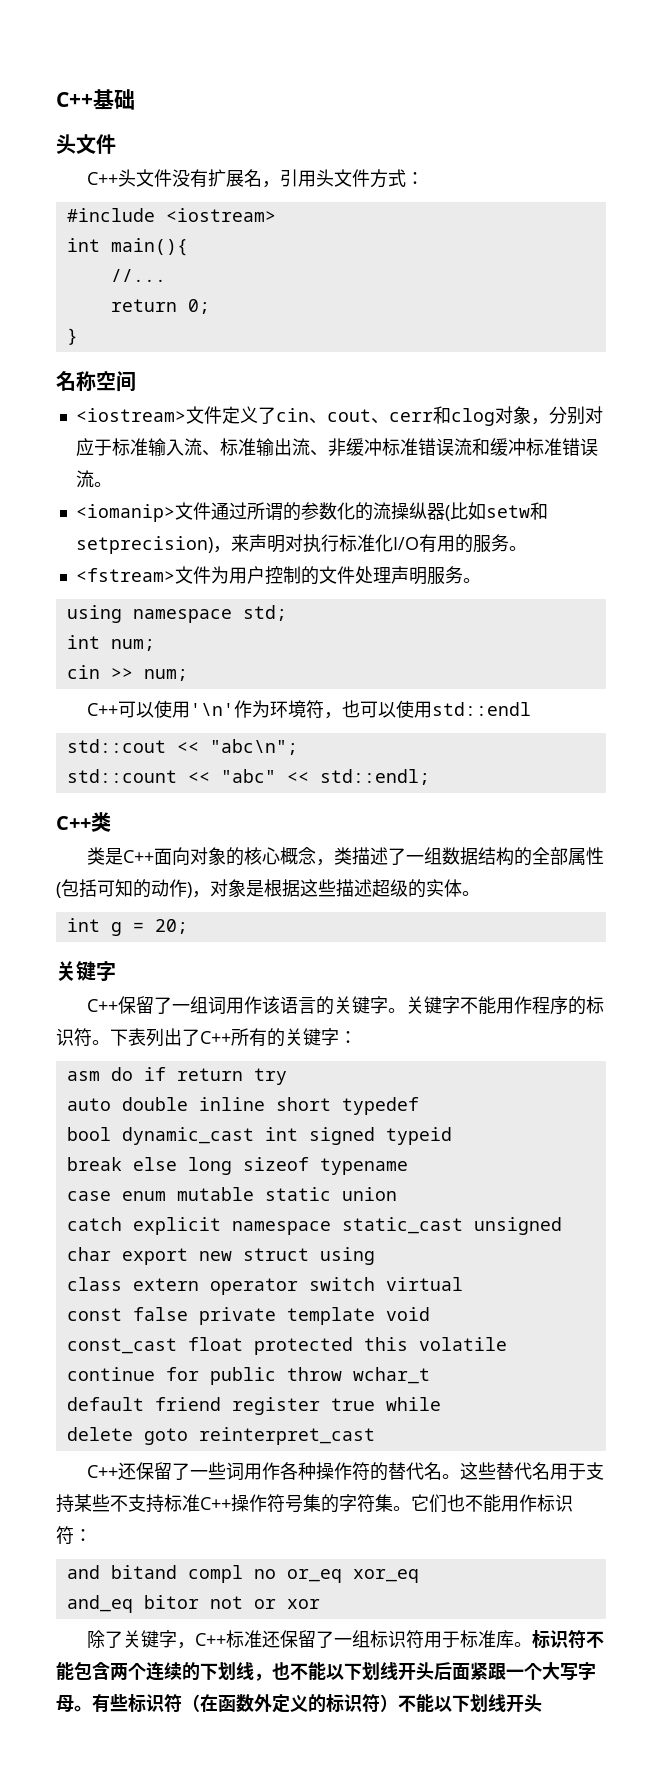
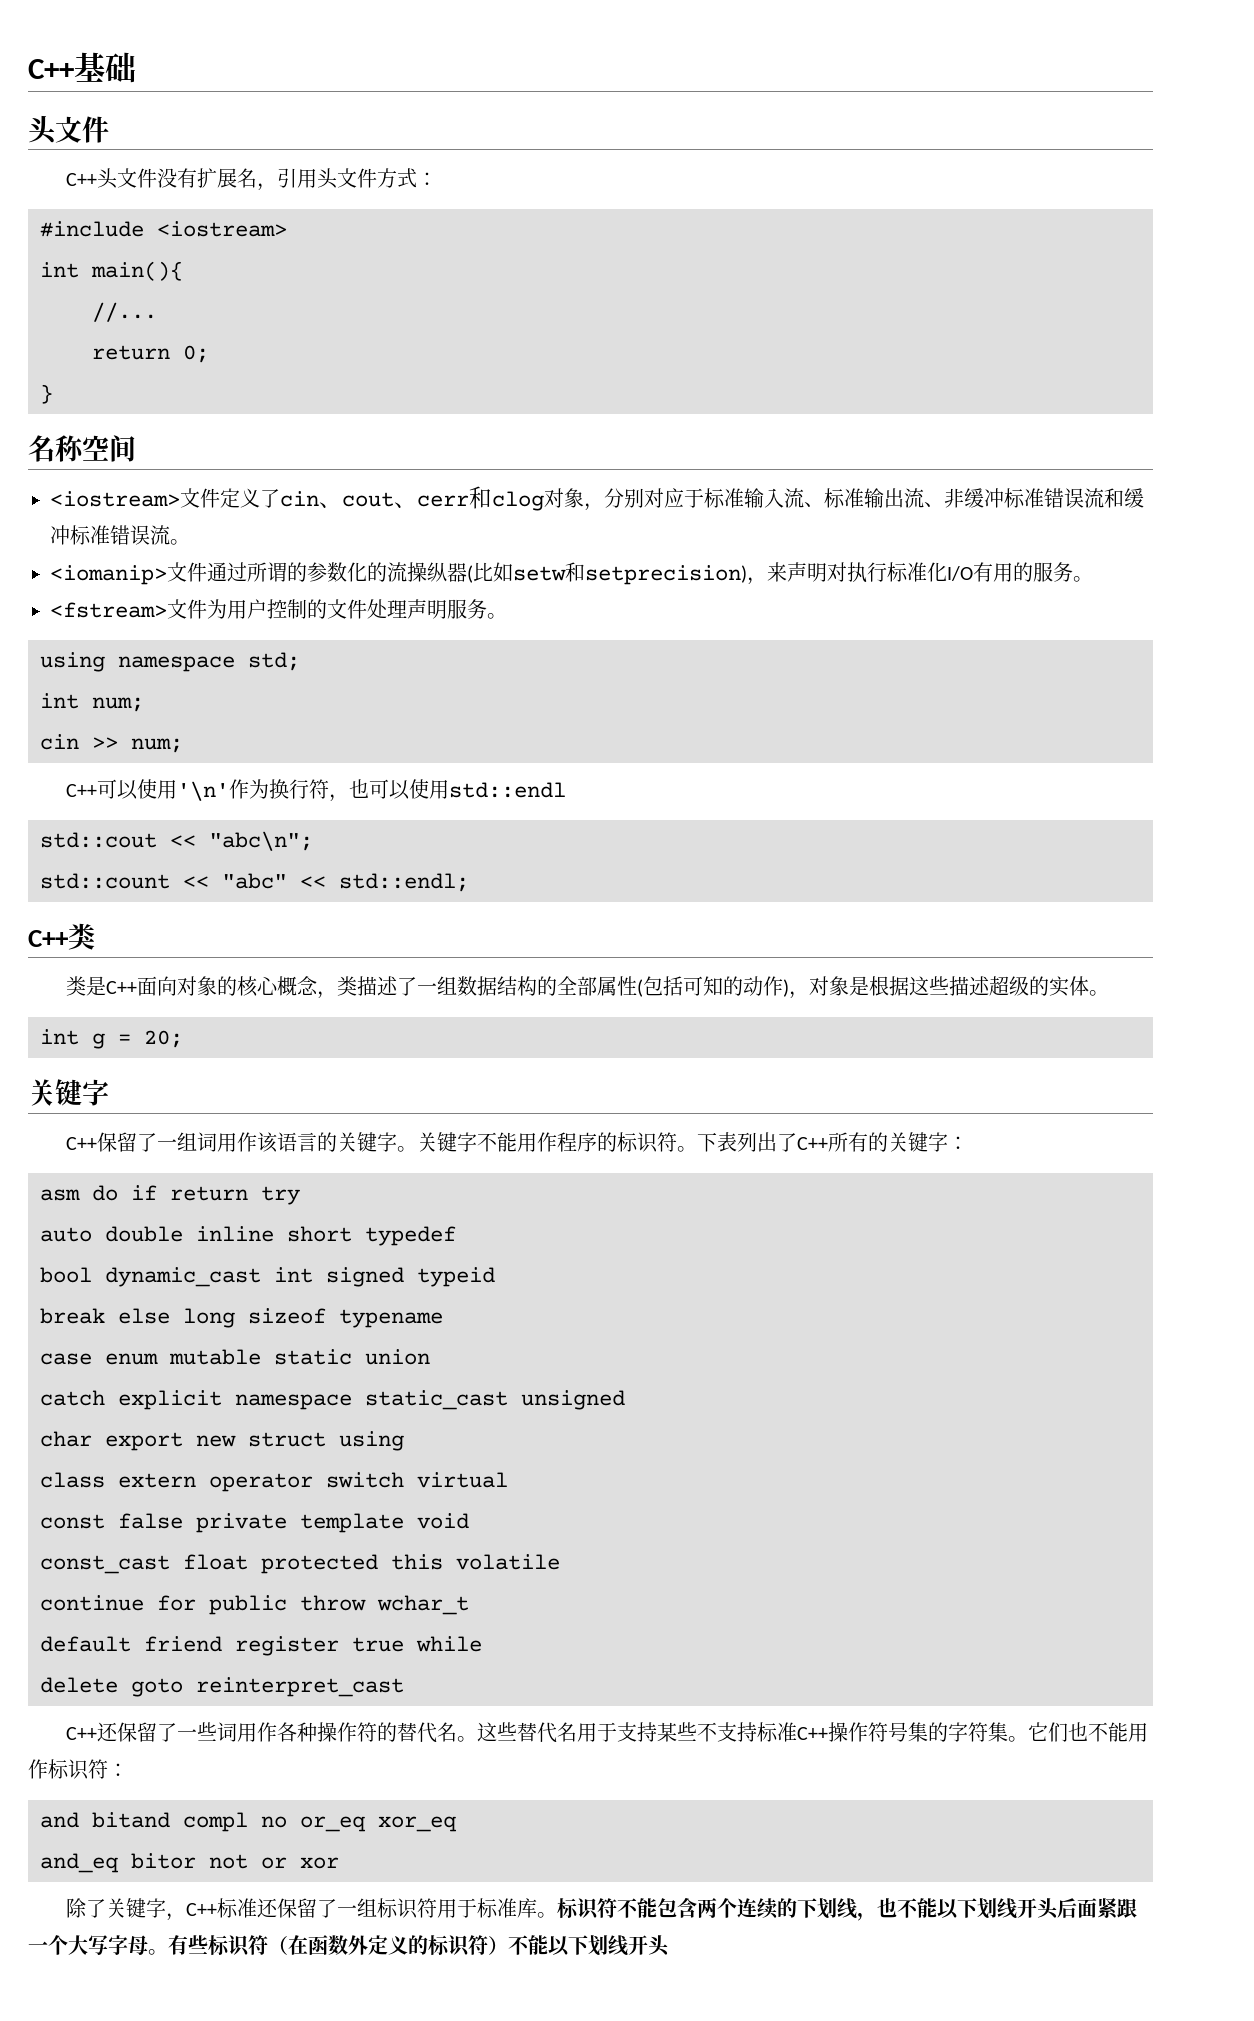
[269,700,306,718] 环境 -> [268,779,309,799] 换行

